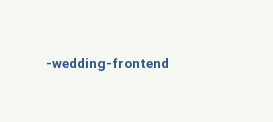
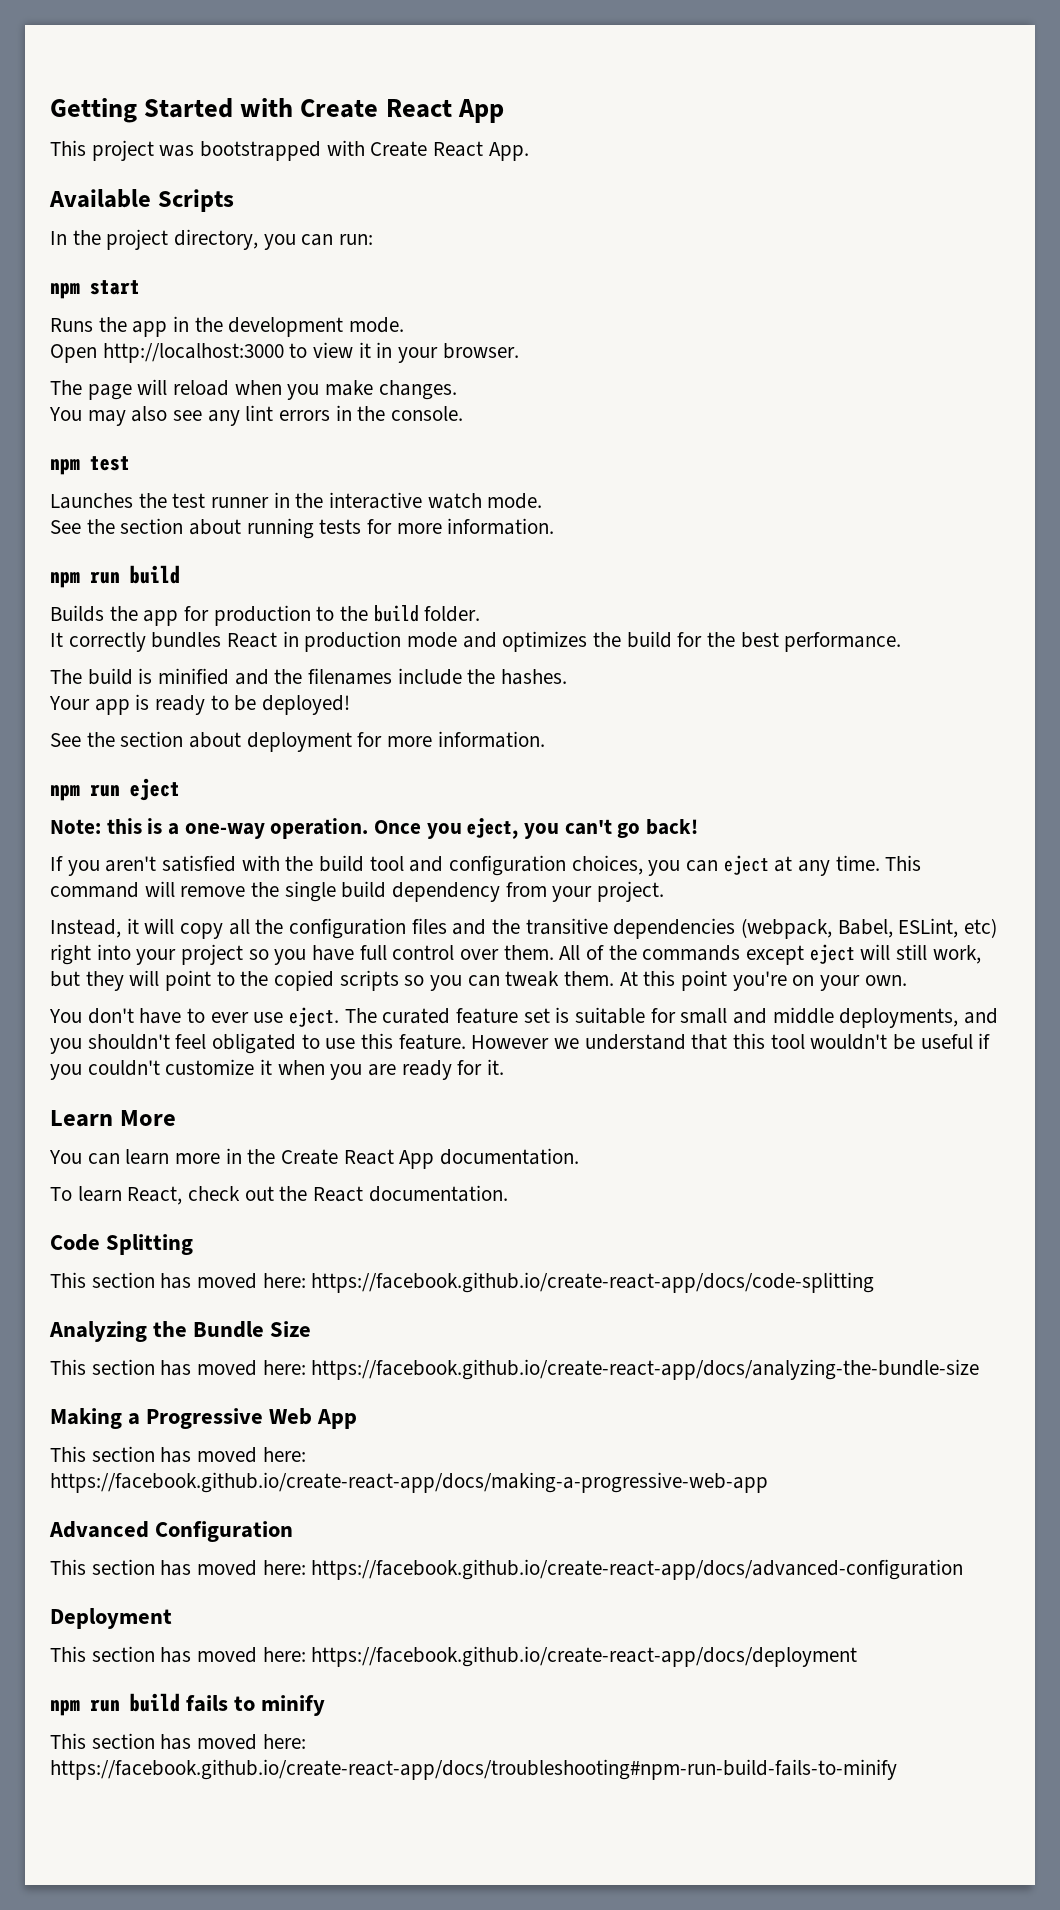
[46,58,169,71] -wedding-frontend -> [50,98,504,123] [50,140,529,161] [49,189,234,212] [50,229,374,250] [50,280,140,299] [50,316,405,337] [50,342,519,363] [50,379,457,400] [49,405,464,426] [50,456,130,475] [50,492,543,509] [50,518,555,539] [50,565,180,588] [50,605,481,626] [50,631,902,652] [50,668,568,685] [49,694,351,715] [50,731,545,752] [50,778,180,801] [50,818,699,839] [50,855,922,876] [50,881,665,902] [50,918,998,939] [50,944,981,965] [50,970,907,991] [49,1007,999,1028] [50,1033,991,1054] [50,1059,505,1080] [50,1110,176,1127] [49,1148,580,1169] [50,1185,508,1205] [50,1234,194,1255] [50,1272,875,1293] [49,1321,312,1342] [50,1359,980,1380] [50,1408,358,1429] [50,1446,306,1463] [50,1472,768,1493] [49,1521,294,1542] [50,1559,964,1580] [50,1608,172,1629] [50,1646,858,1667] [50,1693,326,1716] [50,1733,306,1750] [50,1759,897,1780] Getting Started with Create React App // This project was bootstrapped with Create React App. // Available Scripts // In the project directory, you can run: // npm start // Runs the app in the development mode. // Open http://localhost:3000 to view it in your browser. // The page will reload when you make changes. // You may also see any lint errors in the console. // npm test // Launches the test runner in the interactive watch mode. // See the section about running tests for more information. // npm run build // Builds the app for production to the build folder. // It correctly bundles React in production mode and optimizes the build for the best performance. // The build is minified and the filenames include the hashes. // Your app is ready to be deployed! // See the section about deployment for more information. // npm run eject // Note: this is a one-way operation. Once you eject, you can't go back! // If you aren't satisfied with the build tool and configuration choices, you can eject at any time. This command will remove the single build dependency from your project. // Instead, it will copy all the configuration files and the transitive dependencies (webpack, Babel, ESLint, etc) right into your project so you have full control over them. All of the commands except eject will still work, but they will point to the copied scripts so you can tweak them. At this point you're on your own. // You don't have to ever use eject. The curated feature set is suitable for small and middle deployments, and you shouldn't feel obligated to use this feature. However we understand that this tool wouldn't be useful if you couldn't customize it when you are ready for it. // Learn More // You can learn more in the Create React App documentation. // To learn React, check out the React documentation. // Code Splitting // This section has moved here: https://facebook.github.io/create-react-app/docs/code-splitting // Analyzing the Bundle Size // This section has moved here: https://facebook.github.io/create-react-app/docs/analyzing-the-bundle-size // Making a Progressive Web App // This section has moved here: https://facebook.github.io/create-react-app/docs/making-a-progressive-web-app // Advanced Configuration // This section has moved here: https://facebook.github.io/create-react-app/docs/advanced-configuration // Deployment // This section has moved here: https://facebook.github.io/create-react-app/docs/deployment // npm run build fails to minify // This section has moved here: https://facebook.github.io/create-react-app/docs/troubleshooting#npm-run-build-fails-to-minify

